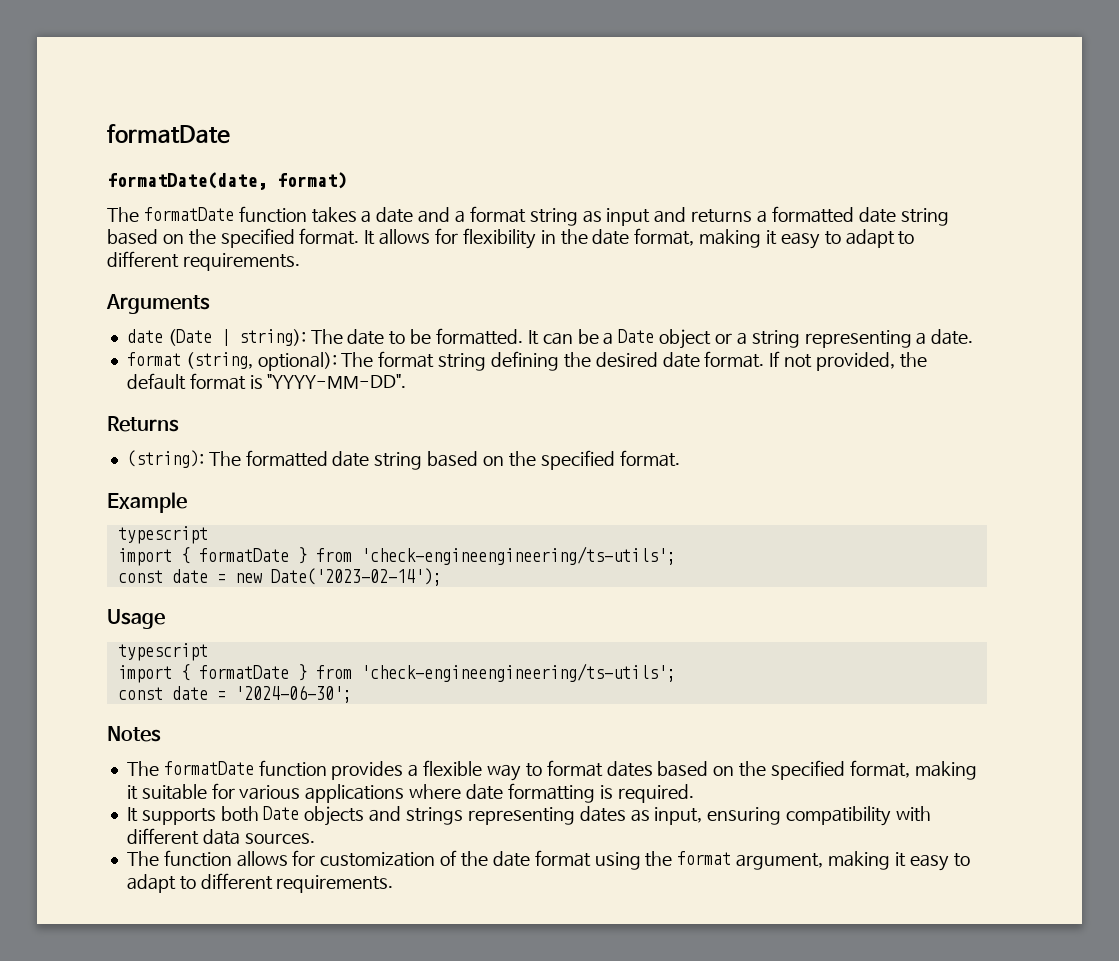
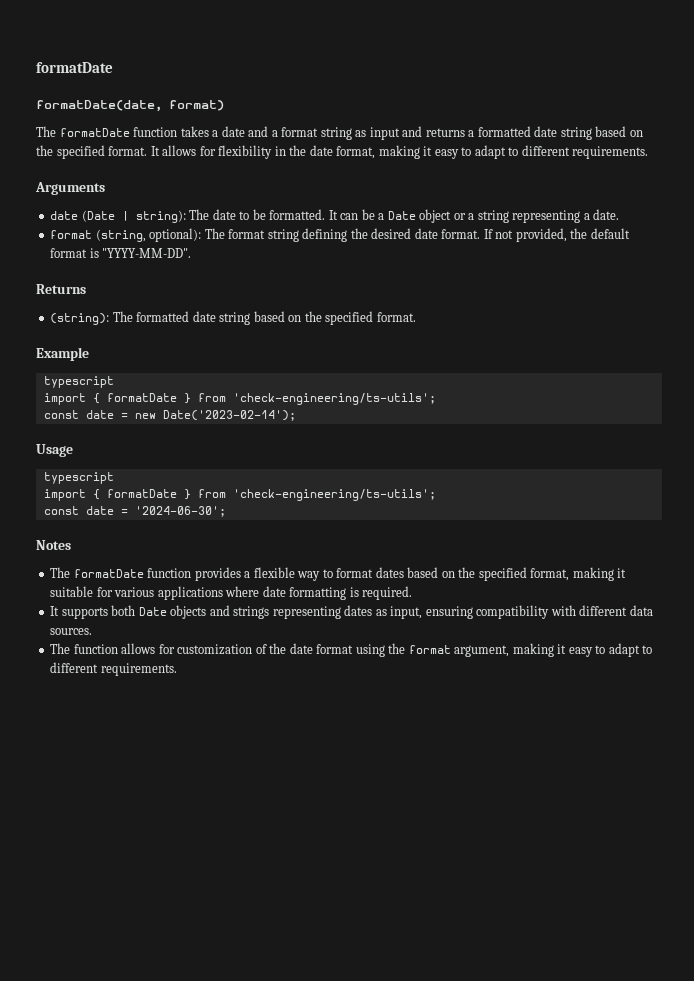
[360,546,676,565] 'check-engineengineering/ts-utils'; -> [232,393,436,405] 'check-engineering/ts-utils';
[360,663,676,682] 'check-engineengineering/ts-utils'; -> [232,489,436,501] 'check-engineering/ts-utils';

